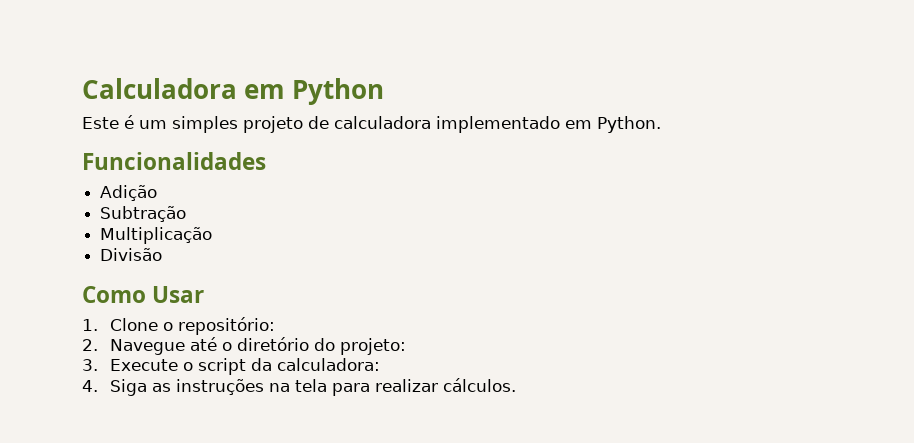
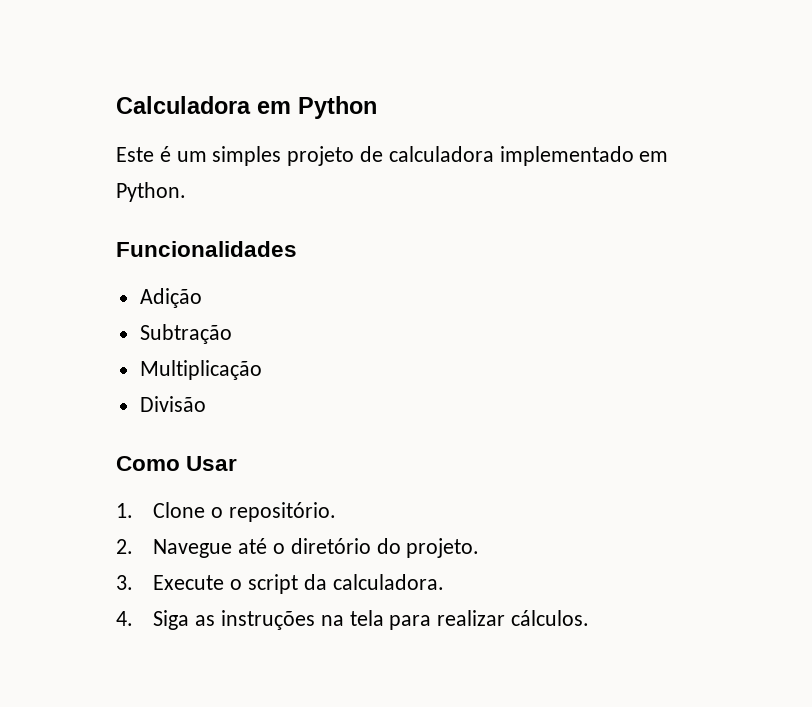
[177,317,275,335] repositório: -> [229,502,337,522] repositório.
[339,338,406,355] projeto: -> [406,538,480,558] projeto.
[276,358,380,371] calculadora: -> [332,574,444,590] calculadora.

